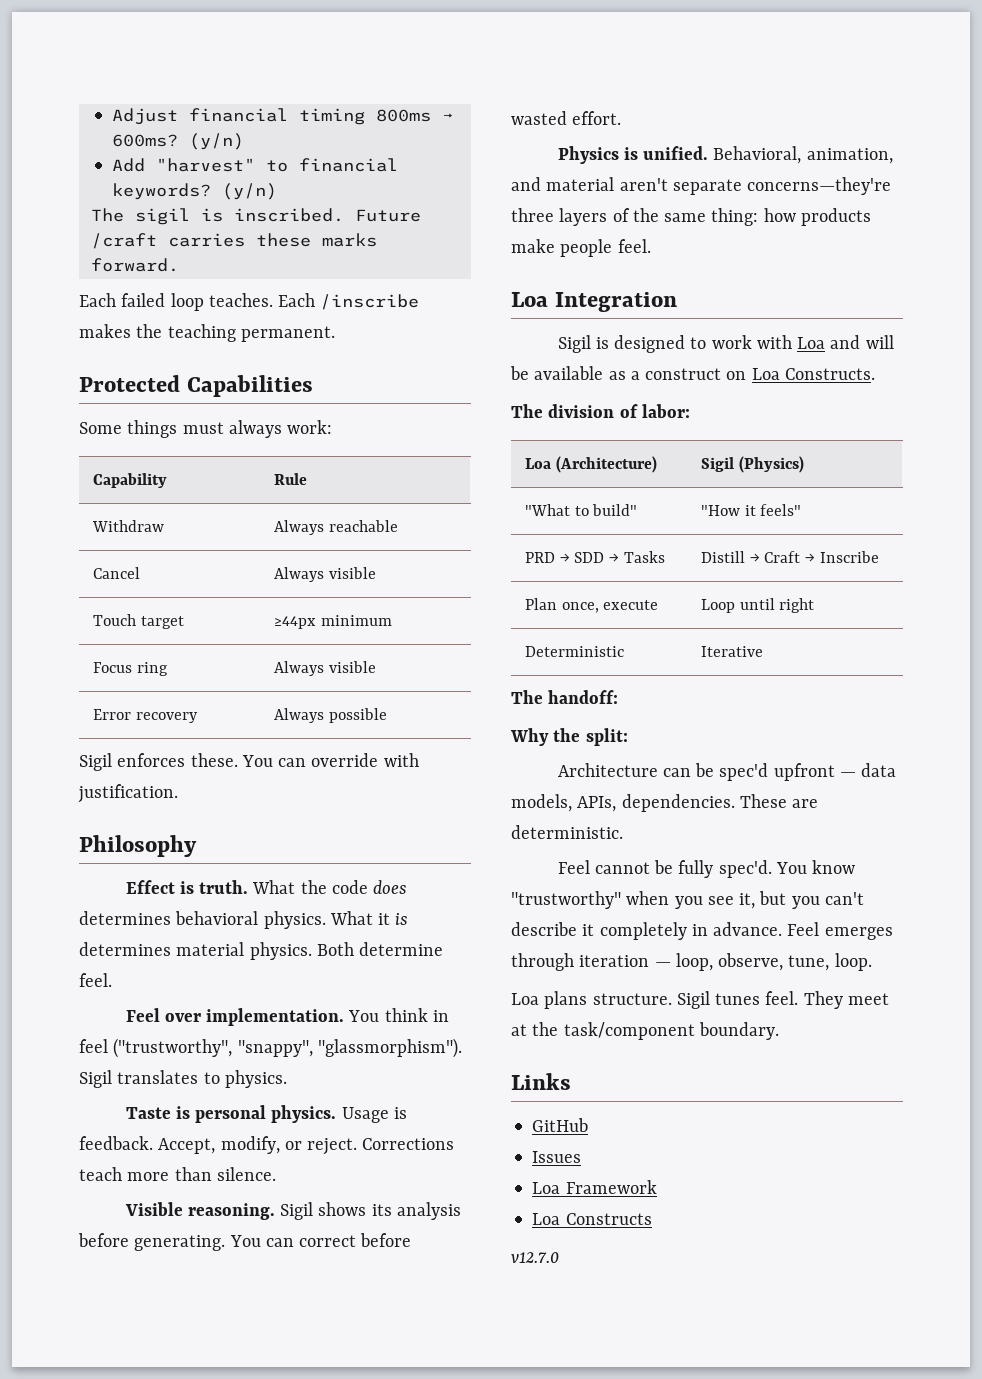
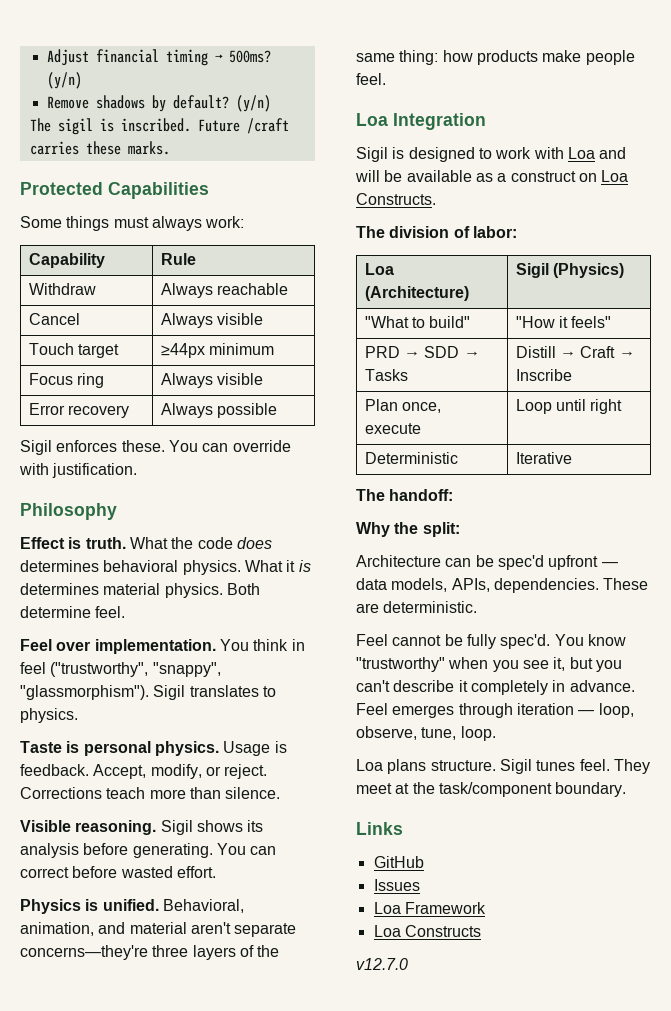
[376,109,454,122] [112,133,245,150] [112,158,399,172] [112,183,212,200] 800ms → 600ms? (y/n) // Add "harvest" to financial keywords? -> [215,50,272,63] [47,72,83,89] [47,95,230,112] → 500ms? (y/n) // Remove shadows by default?
[321,233,377,247] [90,258,179,272] [79,293,420,311] [79,324,335,342] marks forward. // Each failed loop teaches. Each /inscribe makes the teaching permanent. -> [127,141,170,155] marks.

